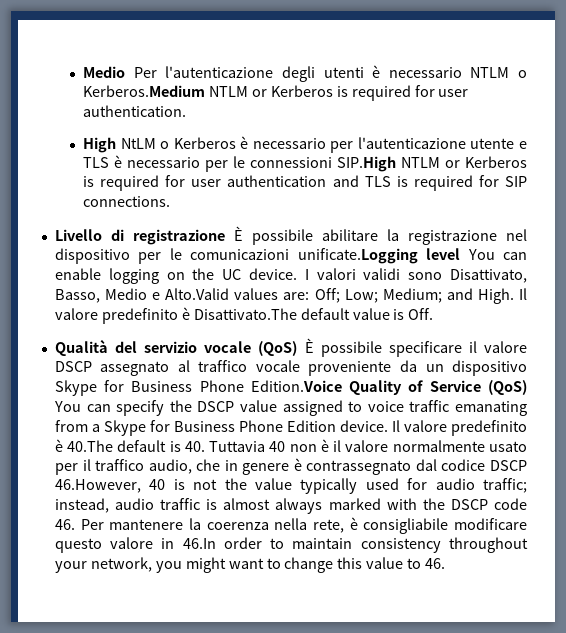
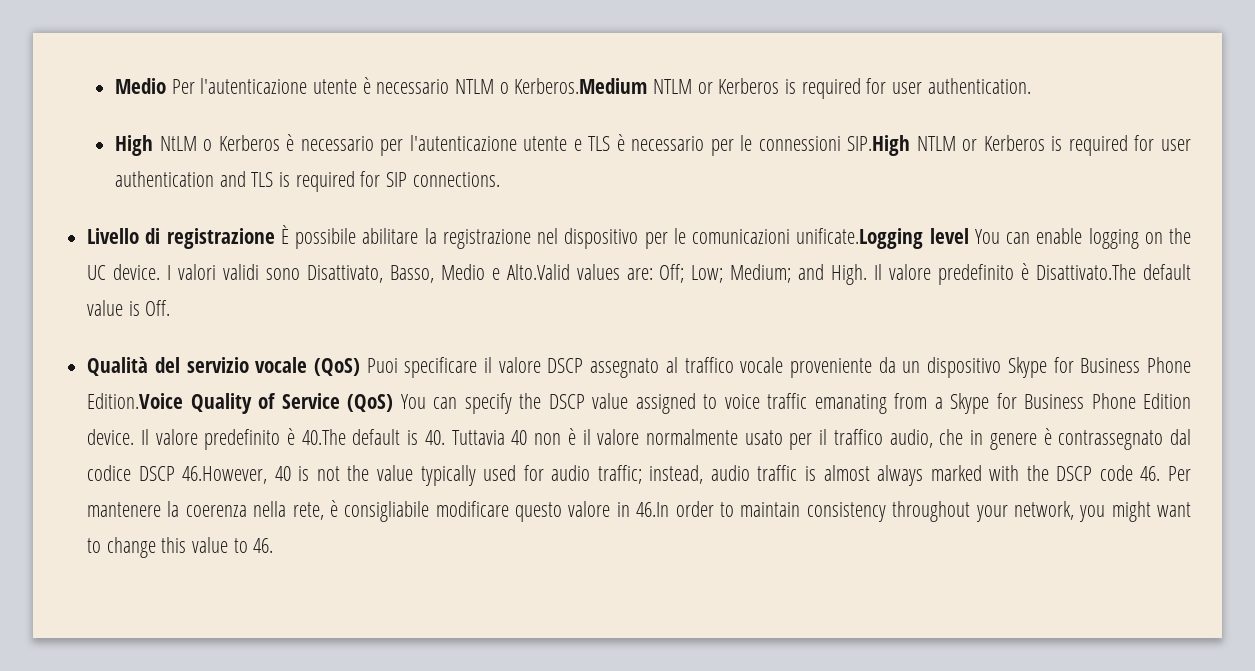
[281,66,364,82] degli utenti -> [313,79,358,94] utente
[304,338,382,357] È possibile -> [366,358,398,373] Puoi

